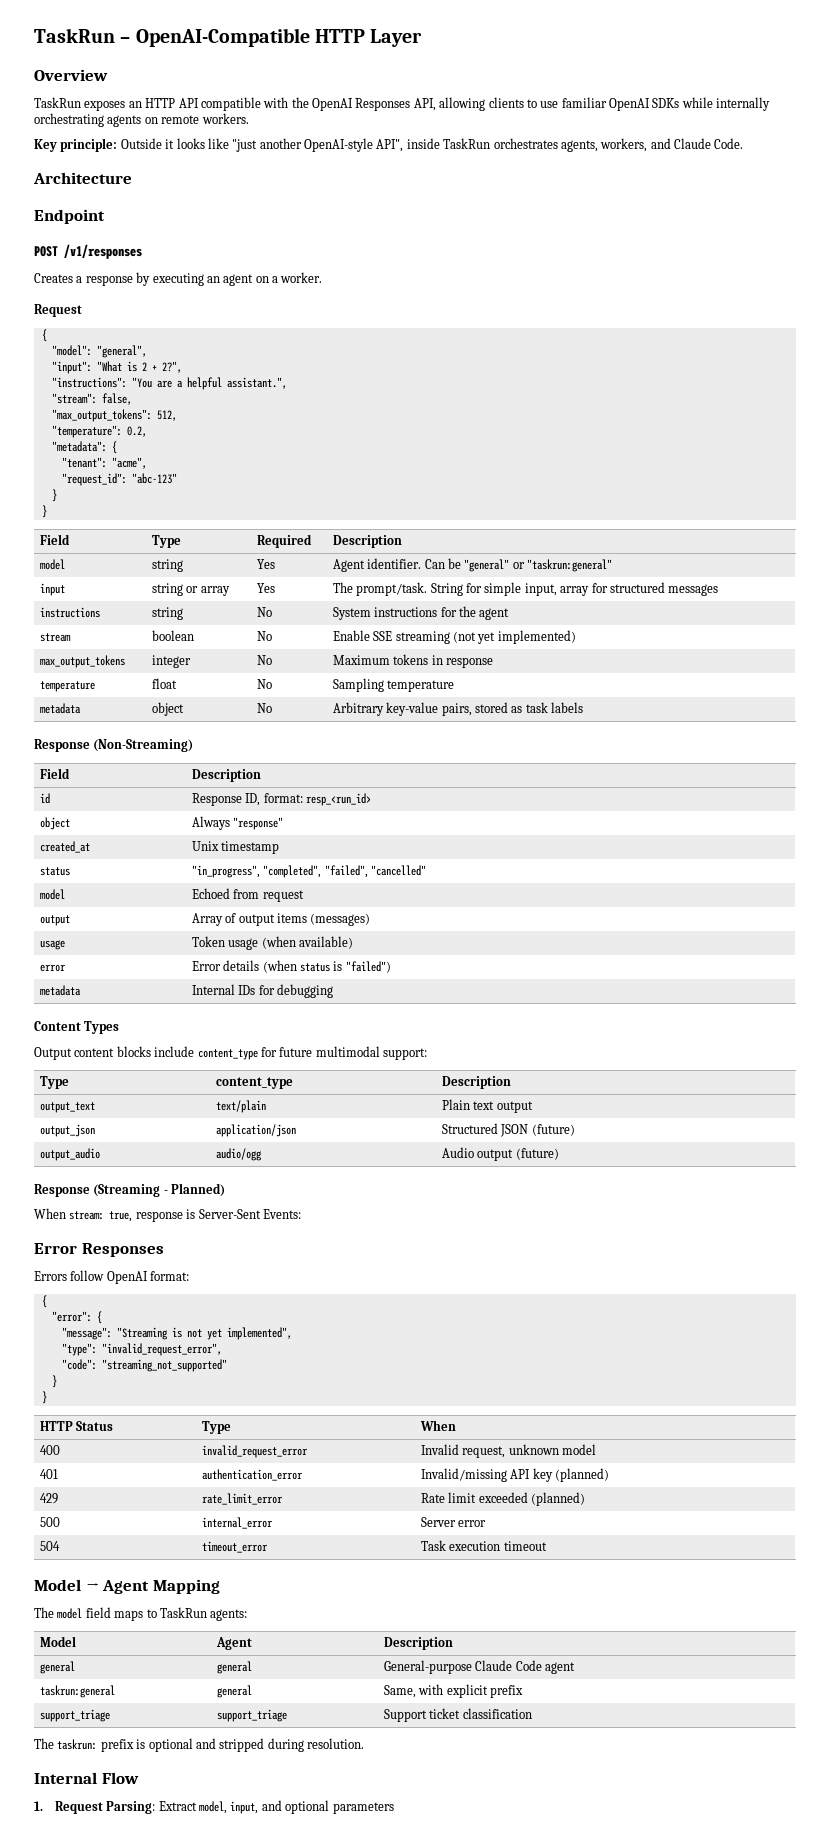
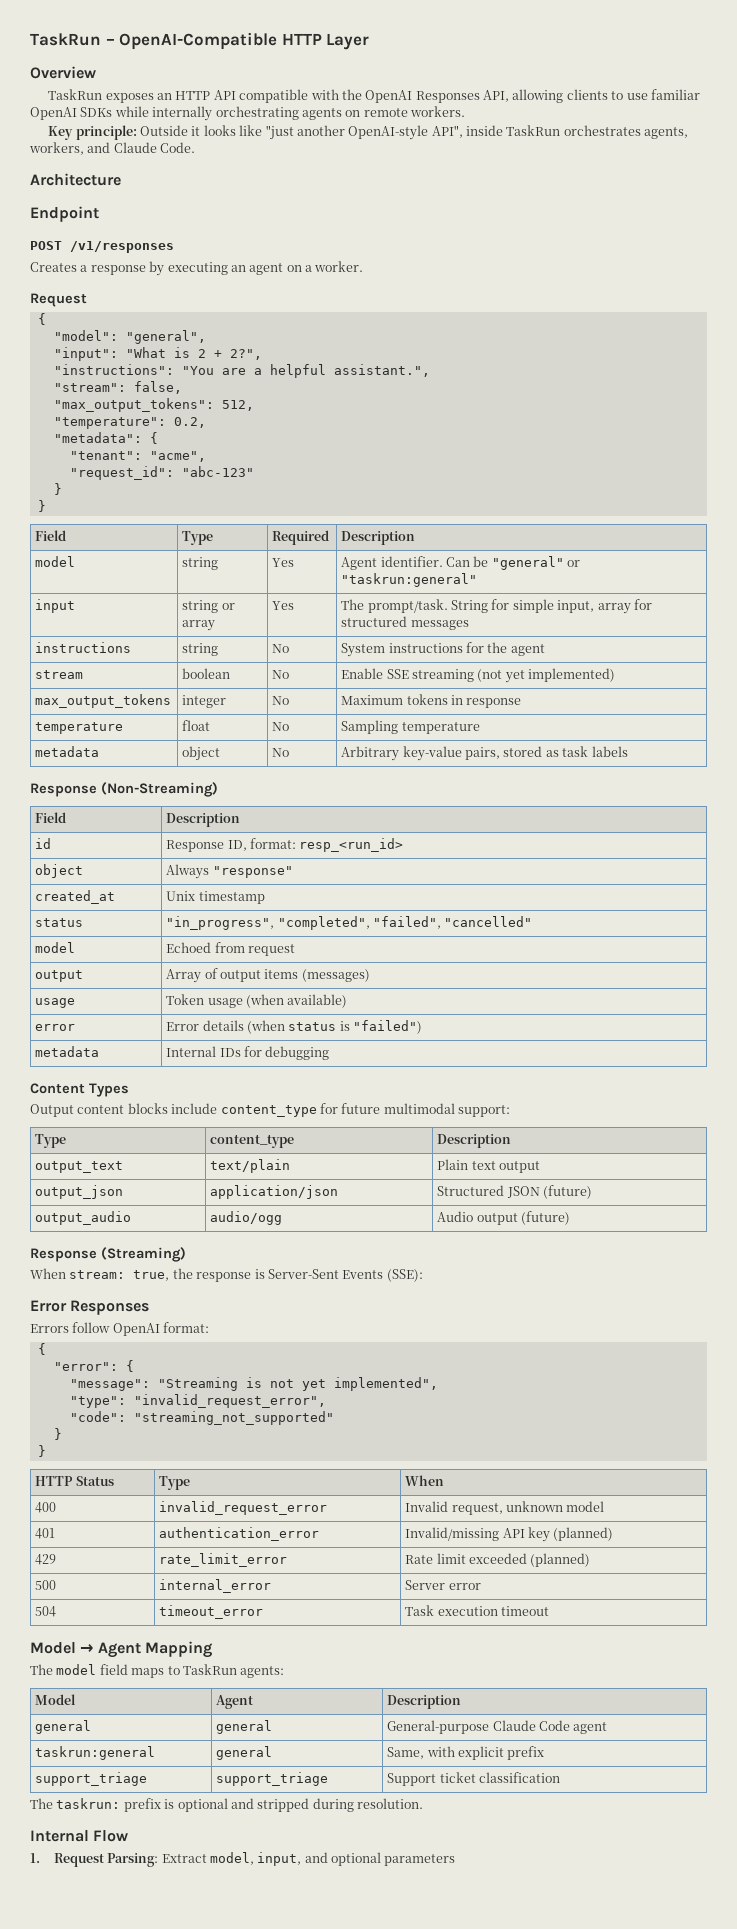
[93,1183,226,1197] (Streaming - Planned) -> [101,1247,186,1262] (Streaming)
(133, 1216) none -> [172,1268,193,1279] the
[262,1209,301,1219] Events: -> [342,1269,423,1282] Events (SSE):

